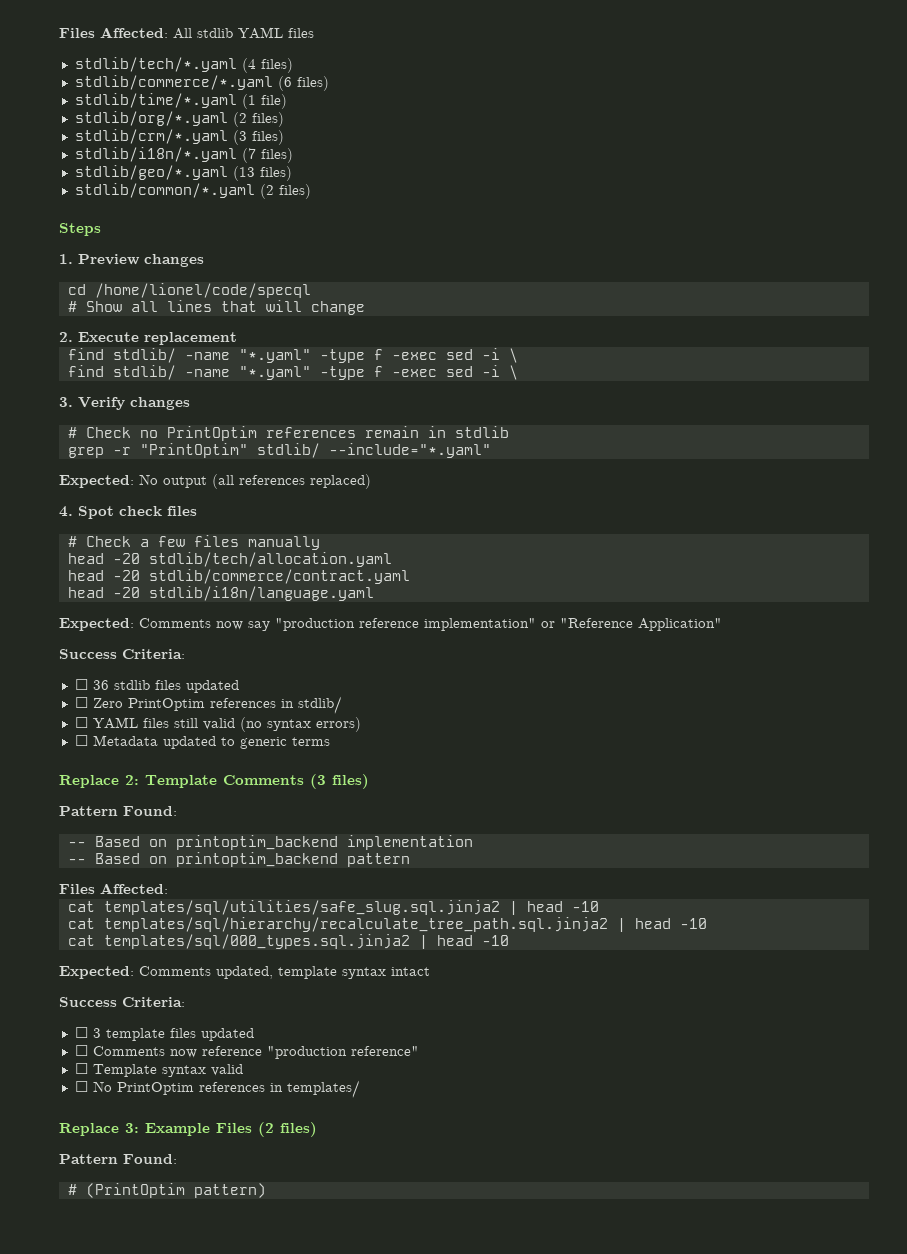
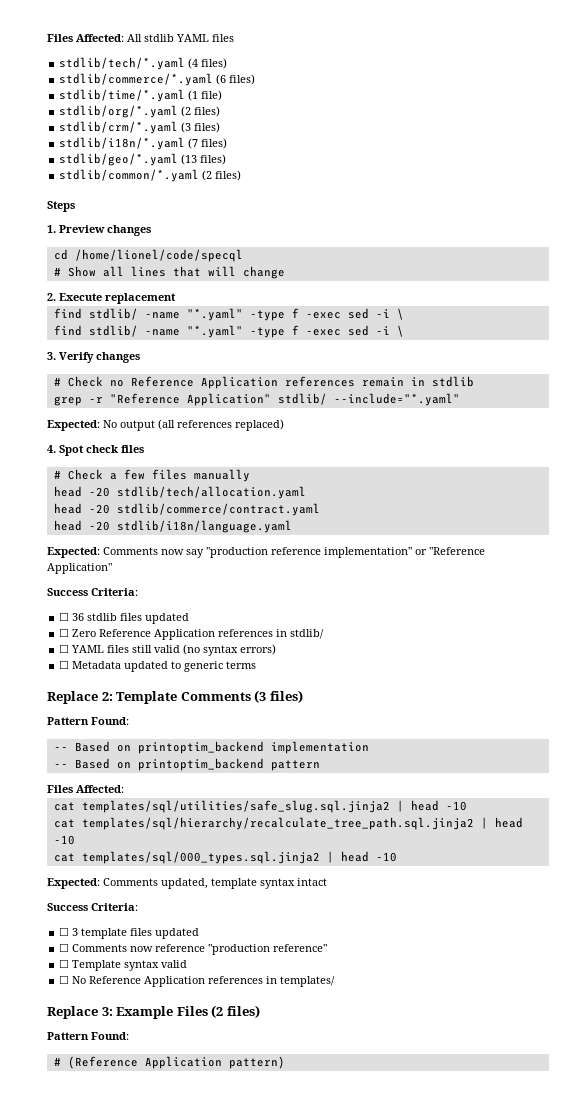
[166,426,257,441] PrintOptim -> [130,376,278,389] Reference Application
[139,443,248,458] "PrintOptim" -> [109,393,271,406] "Reference Application"
[127,698,205,711] PrintOptim -> [99,629,216,640] Reference Application
[116,1082,194,1095] PrintOptim -> [89,976,206,987] Reference Application
[85,1183,185,1198] (PrintOptim -> [67,1056,222,1069] (Reference Application

